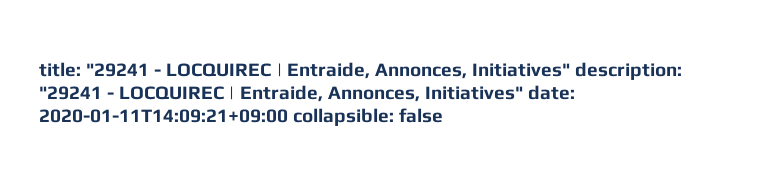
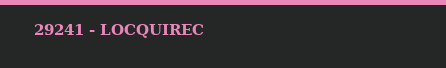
[39,62,683,80] [39,85,575,102] [39,108,444,126] title: "29241 - LOCQUIREC | Entraide, Annonces, Initiatives" description: "29241 - LOCQUIREC | Entraide, Annonces, Initiatives" date: 2020-01-11T14:09:21+09:00 collapsible: false -> [34,24,204,38] 29241 - LOCQUIREC

